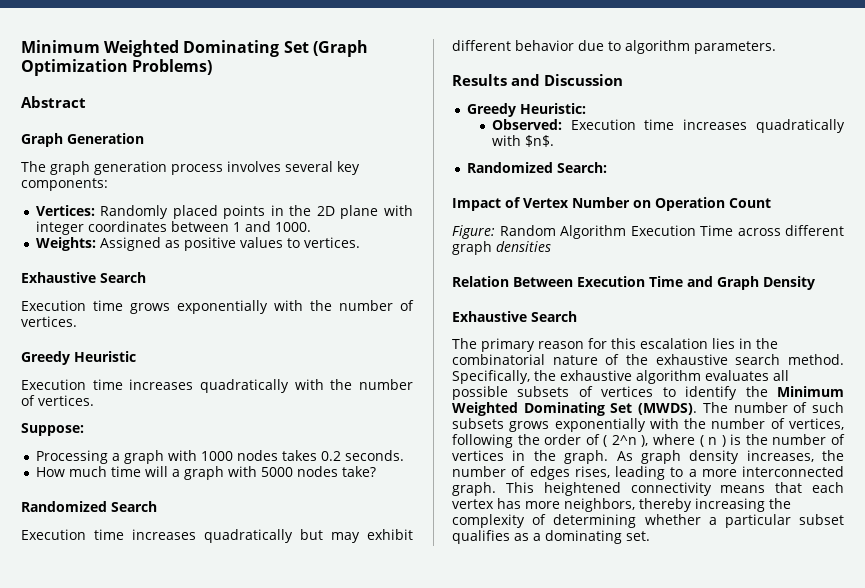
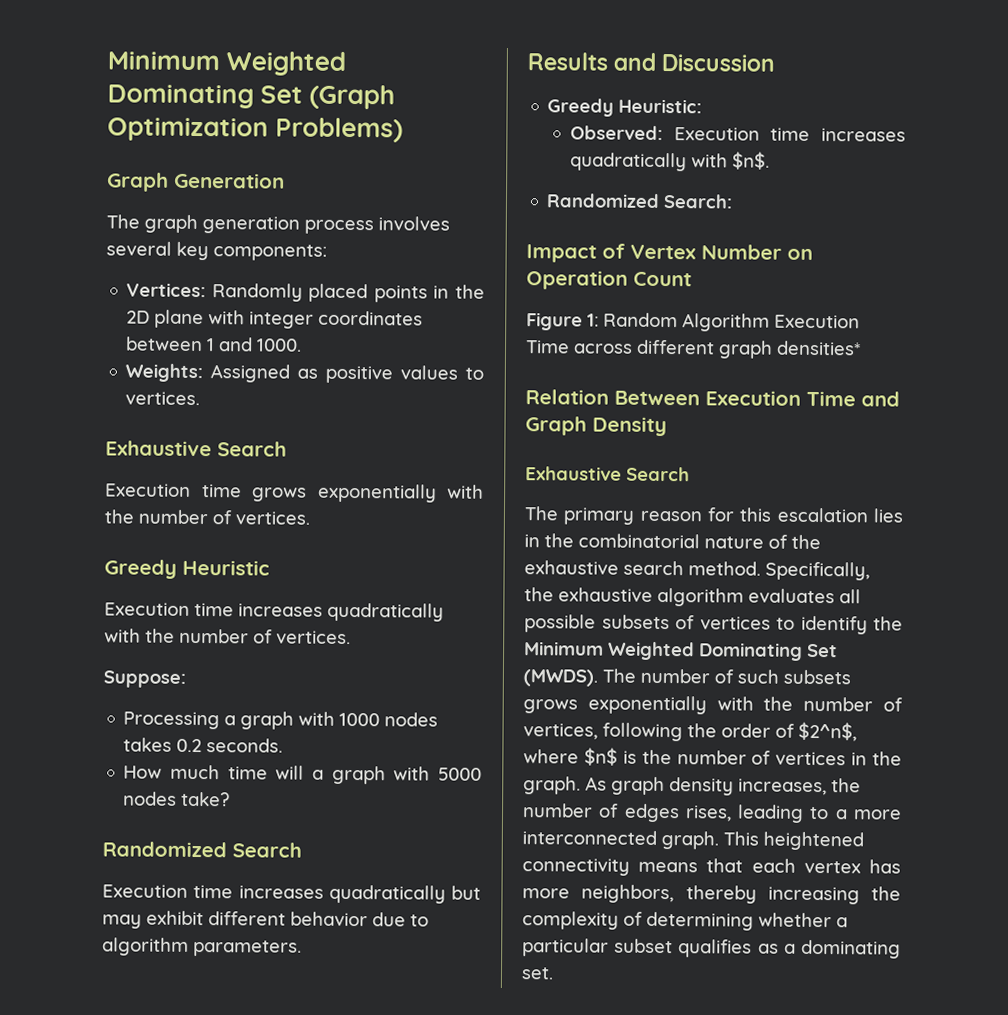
[21,96,86,108] // Abstract -> (404, 130) none
[452,225,495,239] Figure: -> [526,312,599,331] Figure 1:
[496,241,551,252] densities -> [776,340,861,356] densities*
[603,434,726,447] ( 2^n ), where ( n ) -> [798,721,857,742] [523,747,618,766] $2^n$, where $n$

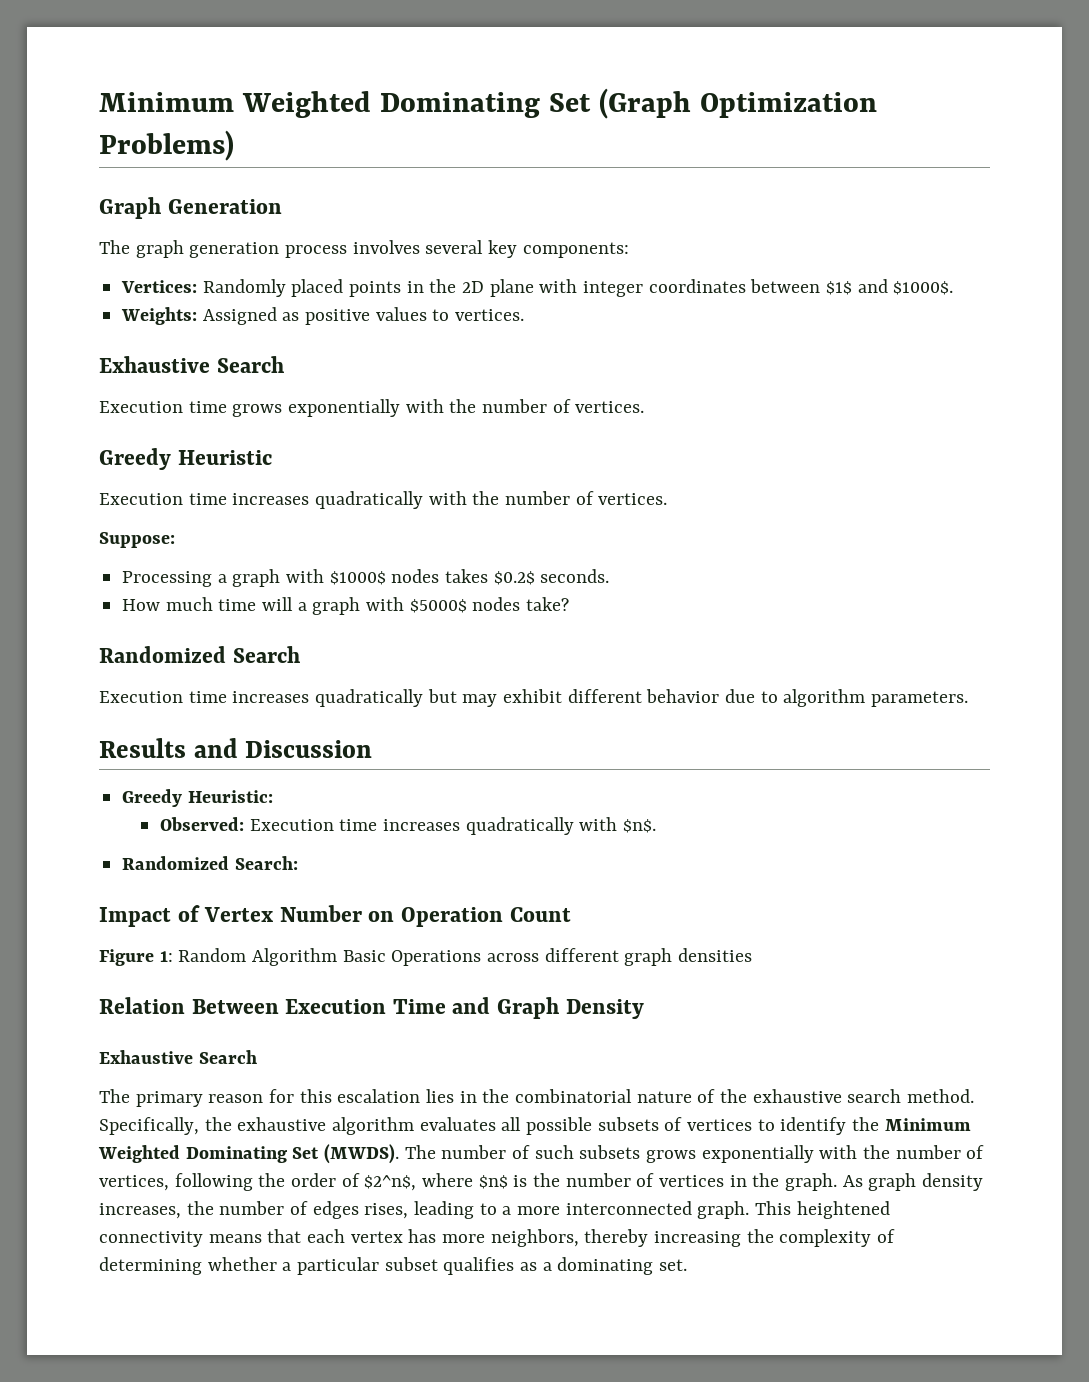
[207,337,303,352] 1 and 1000. -> [826,279,954,295] $1$ and $1000$.
[339,712,381,727] 1000 -> [329,571,386,585] $1000$
[176,738,203,753] 0.2 -> [493,571,535,585] $0.2$
[438,767,482,781] 5000 -> [409,599,467,613] $5000$
[774,314,860,329] [525,340,570,354] Execution Time -> [342,950,482,966] Basic Operations
[776,340,861,356] densities* -> [678,948,753,962] densities

